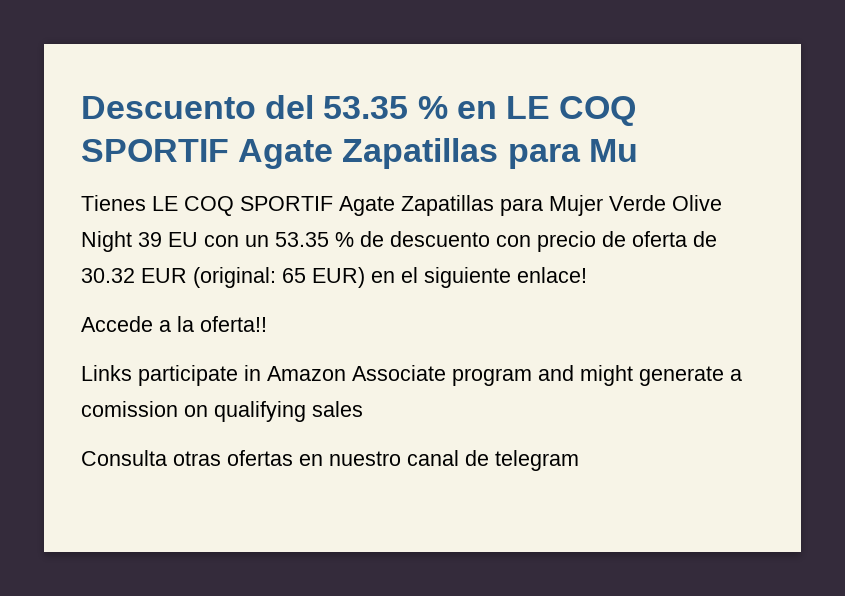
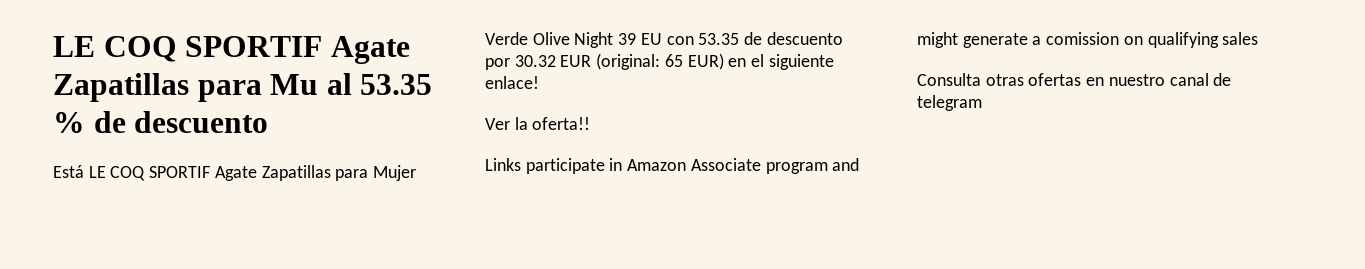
[81,95,497,119] Descuento del 53.35 % en -> (53, 46) none
[81,195,146,211] // Tienes -> [326,73,433,95] [53,111,269,133] [53,165,84,178] al 53.35 % de descuento // Está
[245,231,717,252] un 53.35 % de descuento con precio de oferta de -> [698,32,843,45] [485,58,510,70] 53.35 de descuento por
[81,316,171,332] Accede a -> [485,118,510,130] Ver

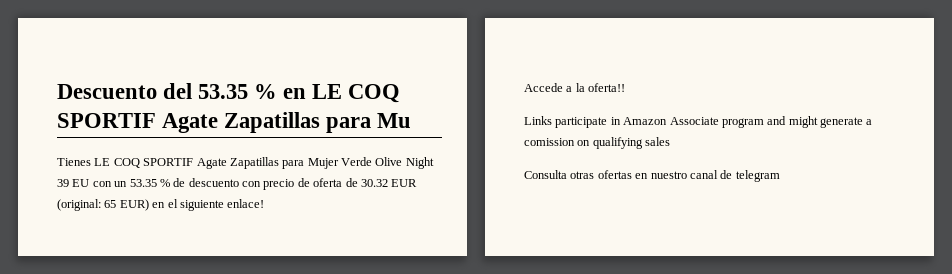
(53, 46) none -> [57,83,307,99] Descuento del 53.35 % en
[326,73,433,95] [53,111,269,133] [53,165,84,178] al 53.35 % de descuento // Está -> [57,158,91,166] // Tienes
[698,32,843,45] [485,58,510,70] 53.35 de descuento por -> [114,178,358,190] un 53.35 % de descuento con precio de oferta de
[485,118,510,130] Ver -> [524,83,573,92] Accede a

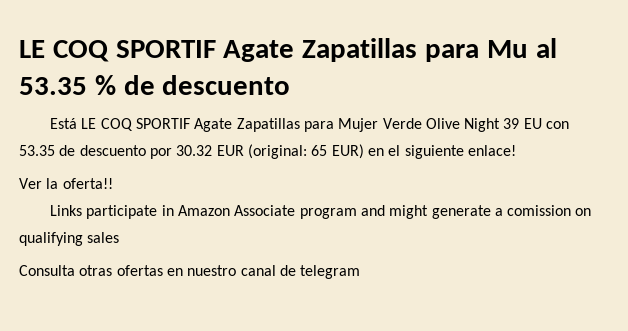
[57,83,307,99] Descuento del 53.35 % en -> (19, 49) none
[57,158,91,166] // Tienes -> [535,38,557,58] [19,75,291,95] [49,118,77,129] al 53.35 % de descuento // Está
[114,178,358,190] un 53.35 % de descuento con precio de oferta de -> [19,145,172,159] 53.35 de descuento por
[524,83,573,92] Accede a -> [19,178,42,189] Ver

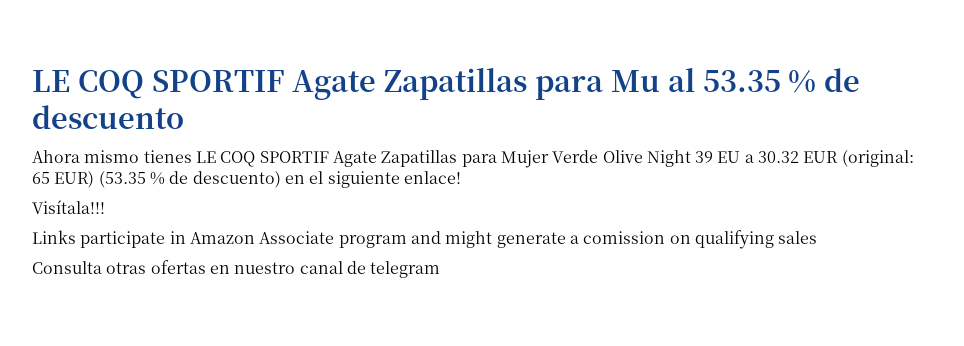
[49,118,77,129] Está -> [32,150,192,163] Ahora mismo tienes
[546,121,570,129] [19,145,172,159] con 53.35 de descuento por -> [744,154,754,163] a
(364, 151) none -> [98,171,281,188] (53.35 % de descuento)
[19,178,113,189] Ver la oferta!! -> [32,200,105,214] Visítala!!!

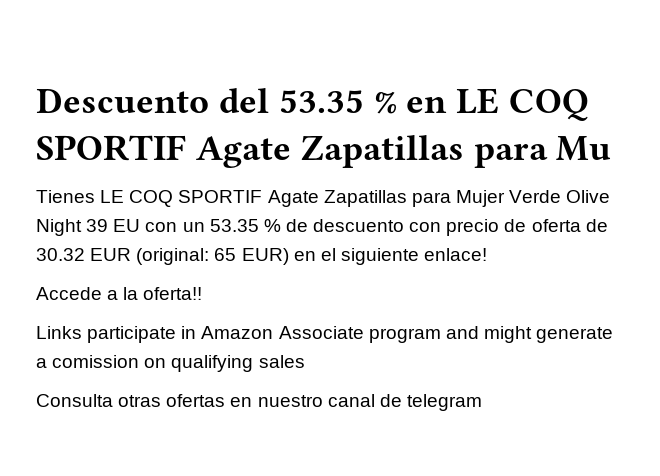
(32, 81) none -> [36,88,448,114] Descuento del 53.35 % en
[667,68,861,93] [32,105,184,129] [32,150,192,163] al 53.35 % de descuento // Ahora mismo tienes -> [36,190,95,203] // Tienes
[744,154,754,163] a -> [145,219,608,236] con un 53.35 % de descuento con precio de oferta de
[98,171,281,188] (53.35 % de descuento) -> (289, 256) none
[32,200,105,214] Visítala!!! -> [36,287,203,300] Accede a la oferta!!

